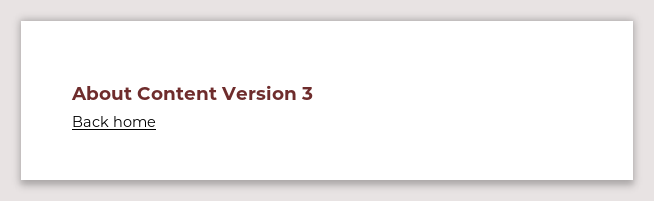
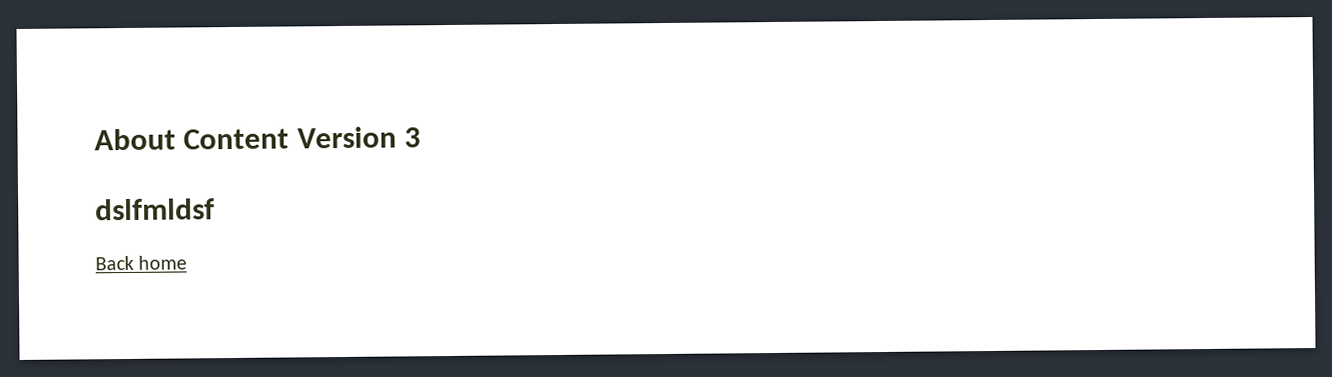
(313, 93) none -> [95,198,215,221] // dslfmldsf

